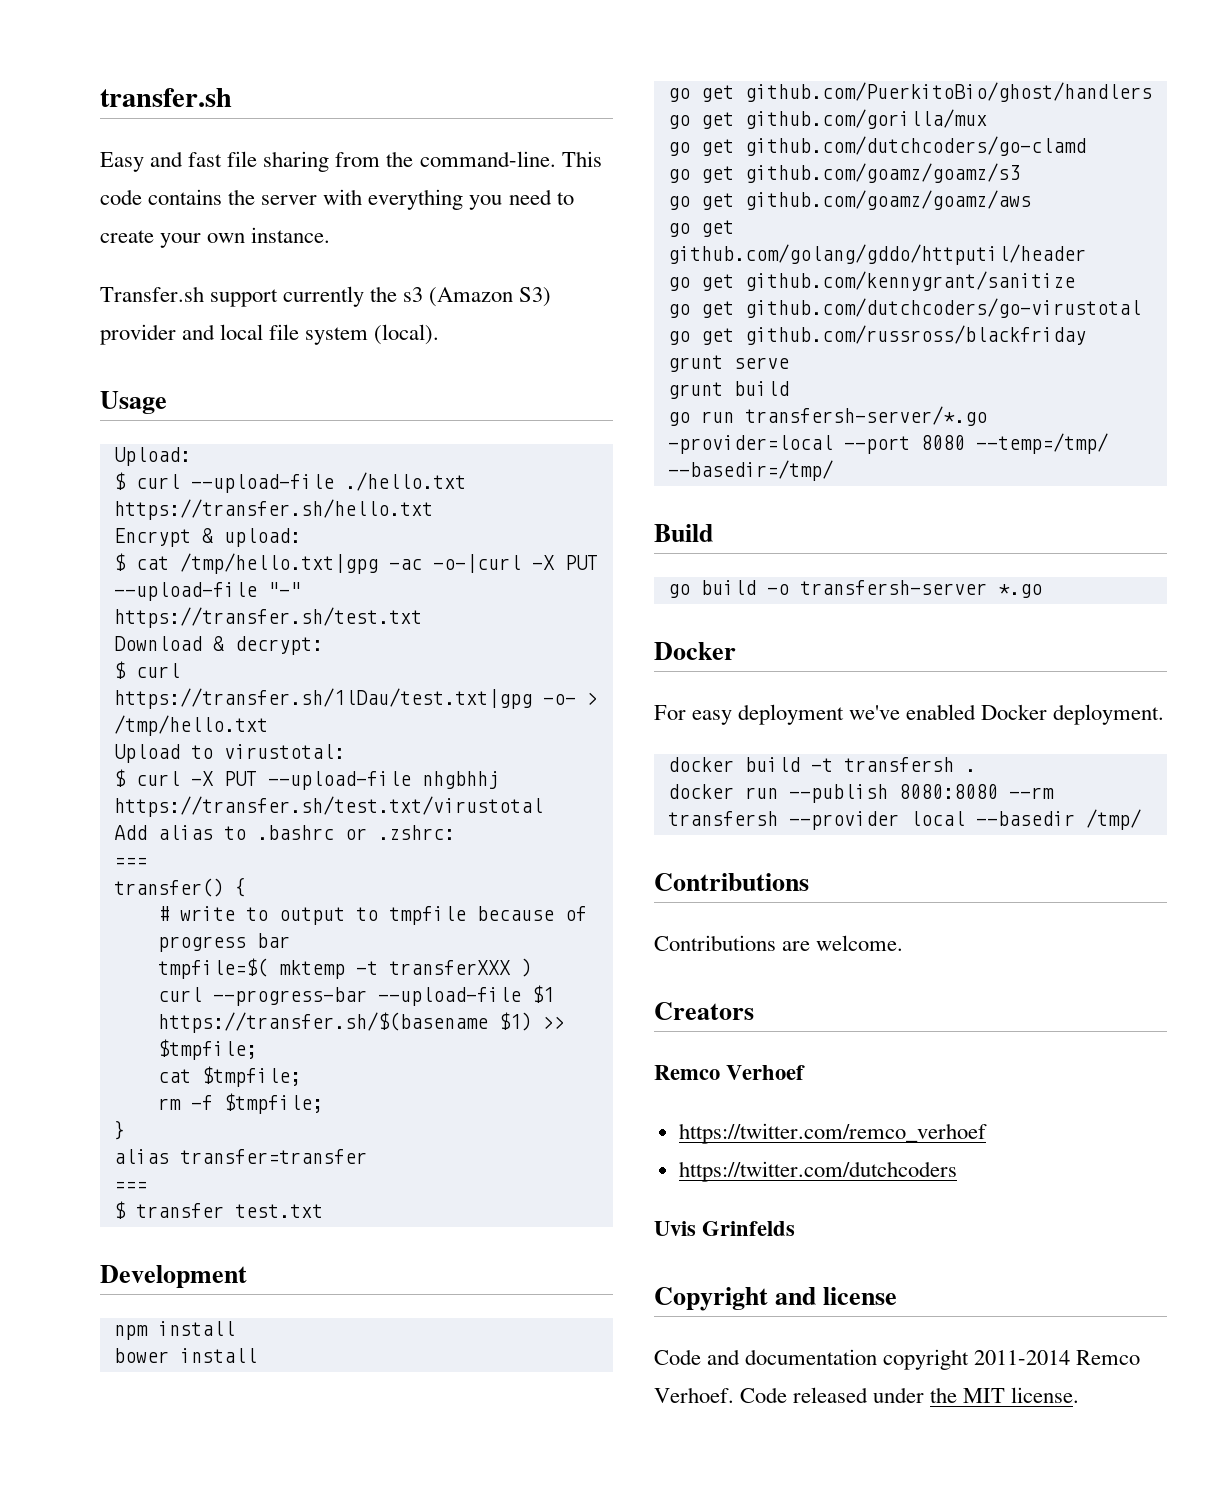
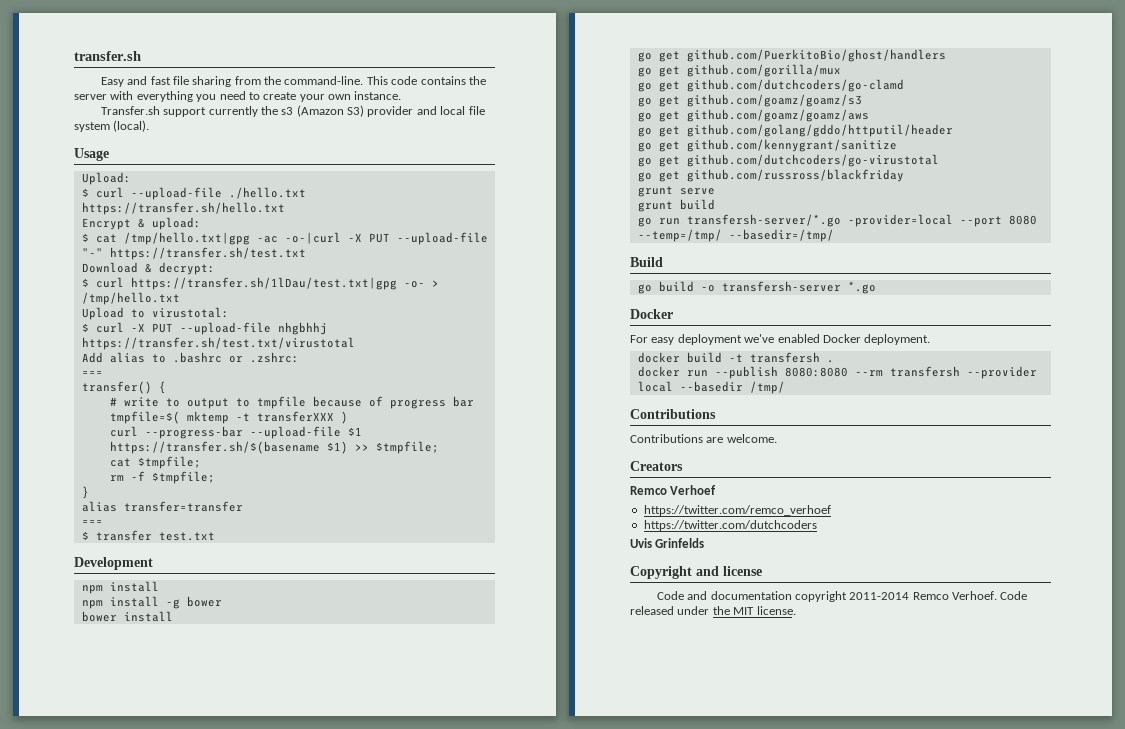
(235, 1328) none -> [81,596,222,609] // npm install -g bower

